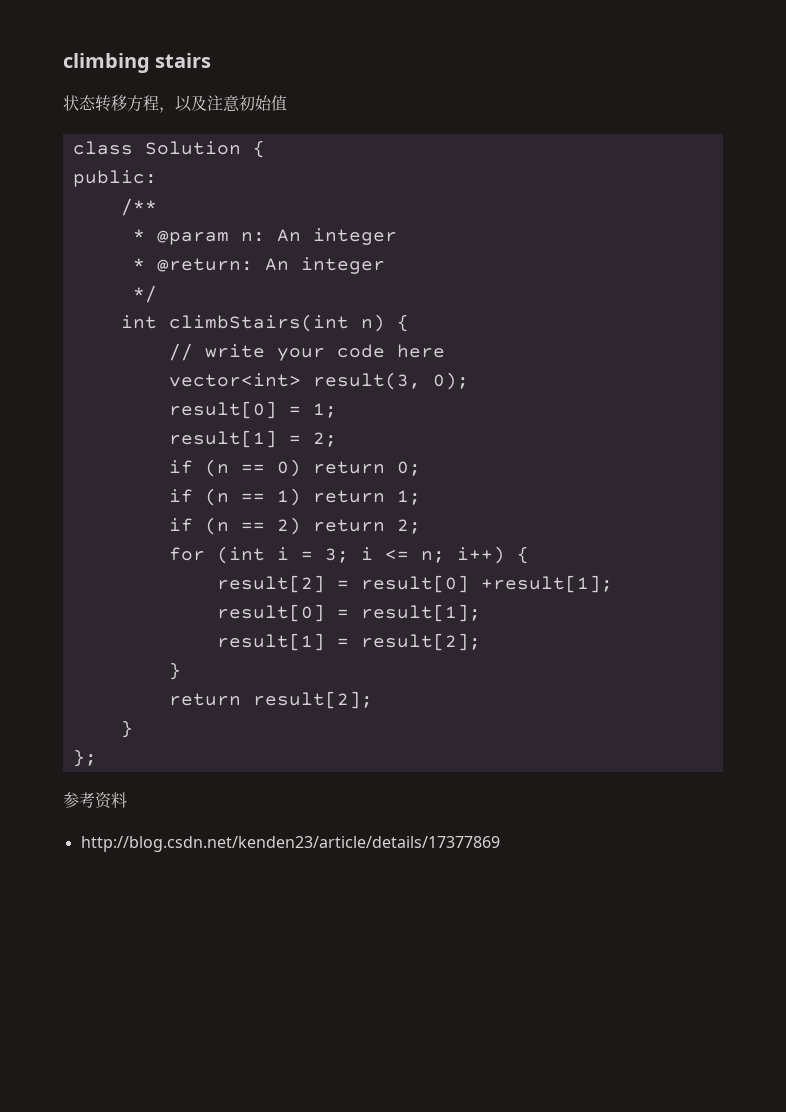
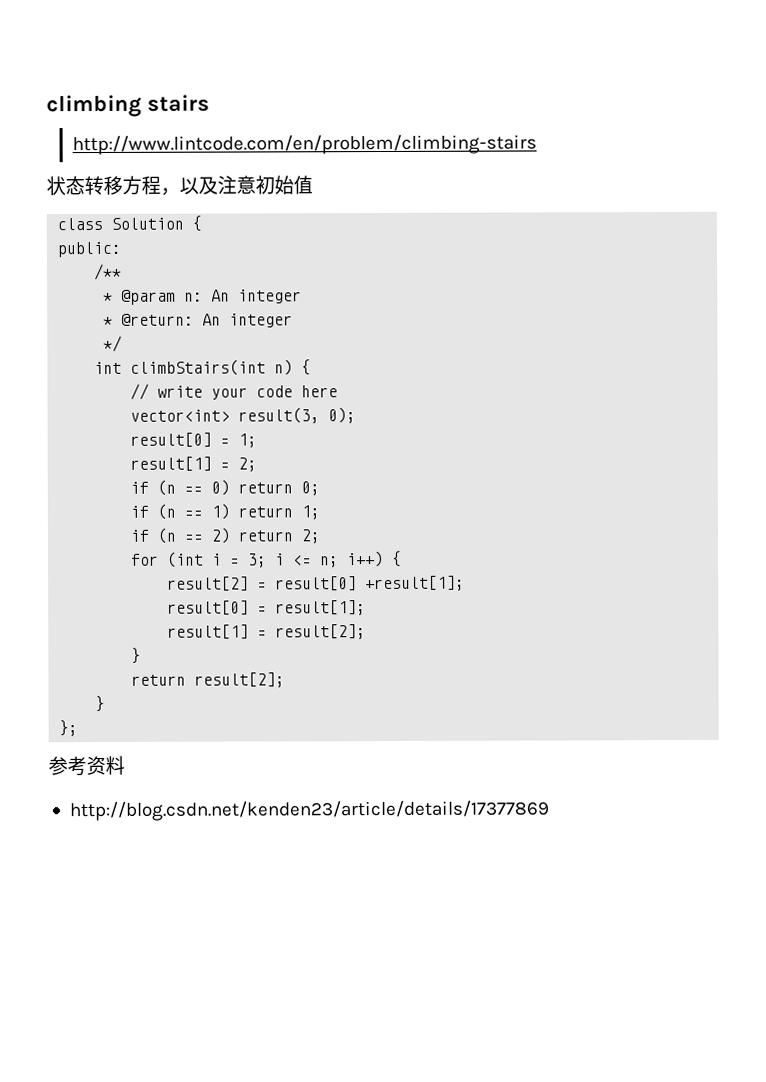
(212, 60) none -> [72,134,538,156] // http://www.lintcode.com/en/problem/climbing-stairs

